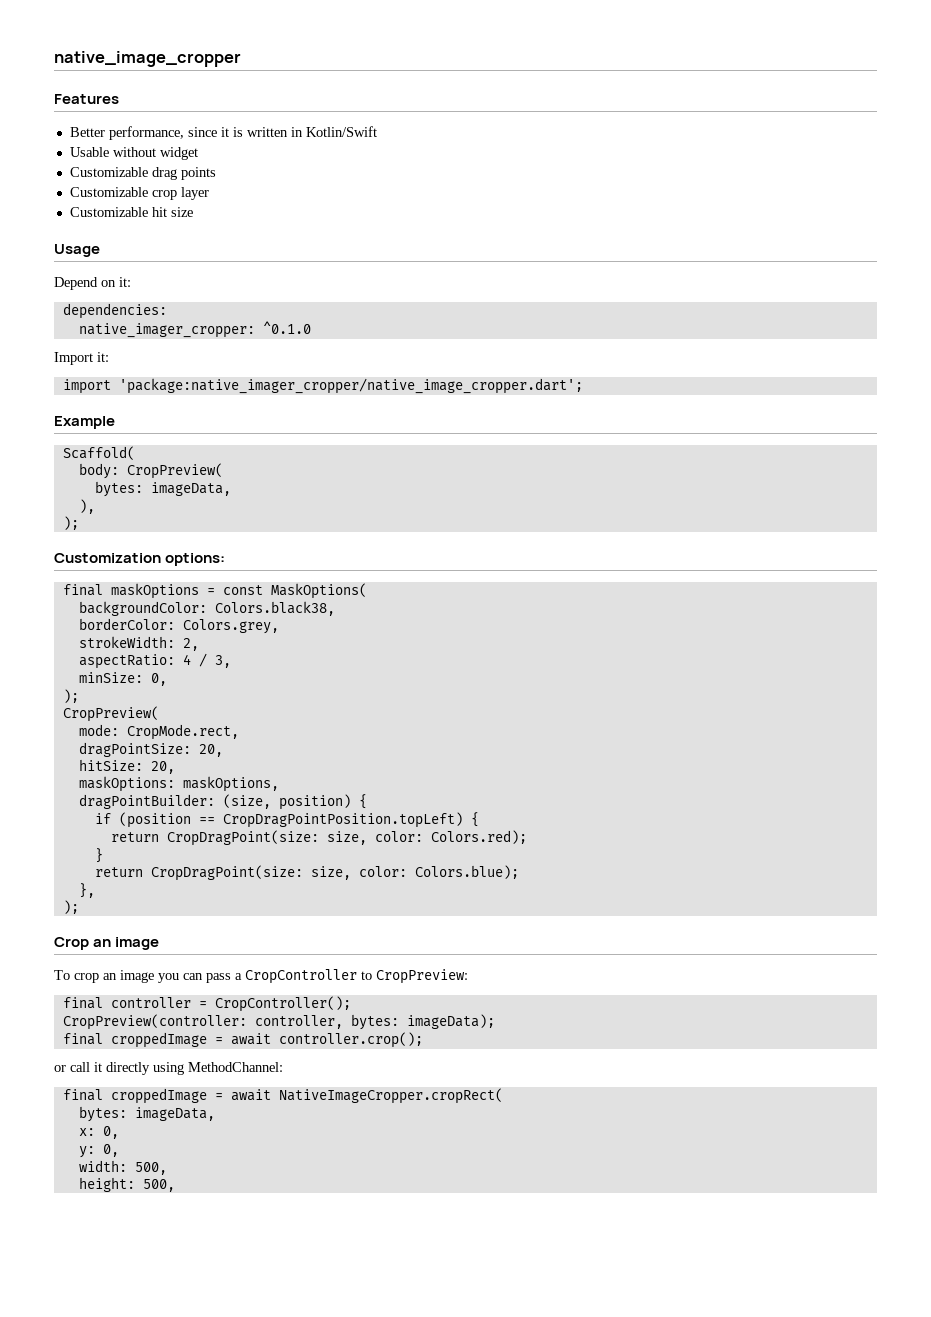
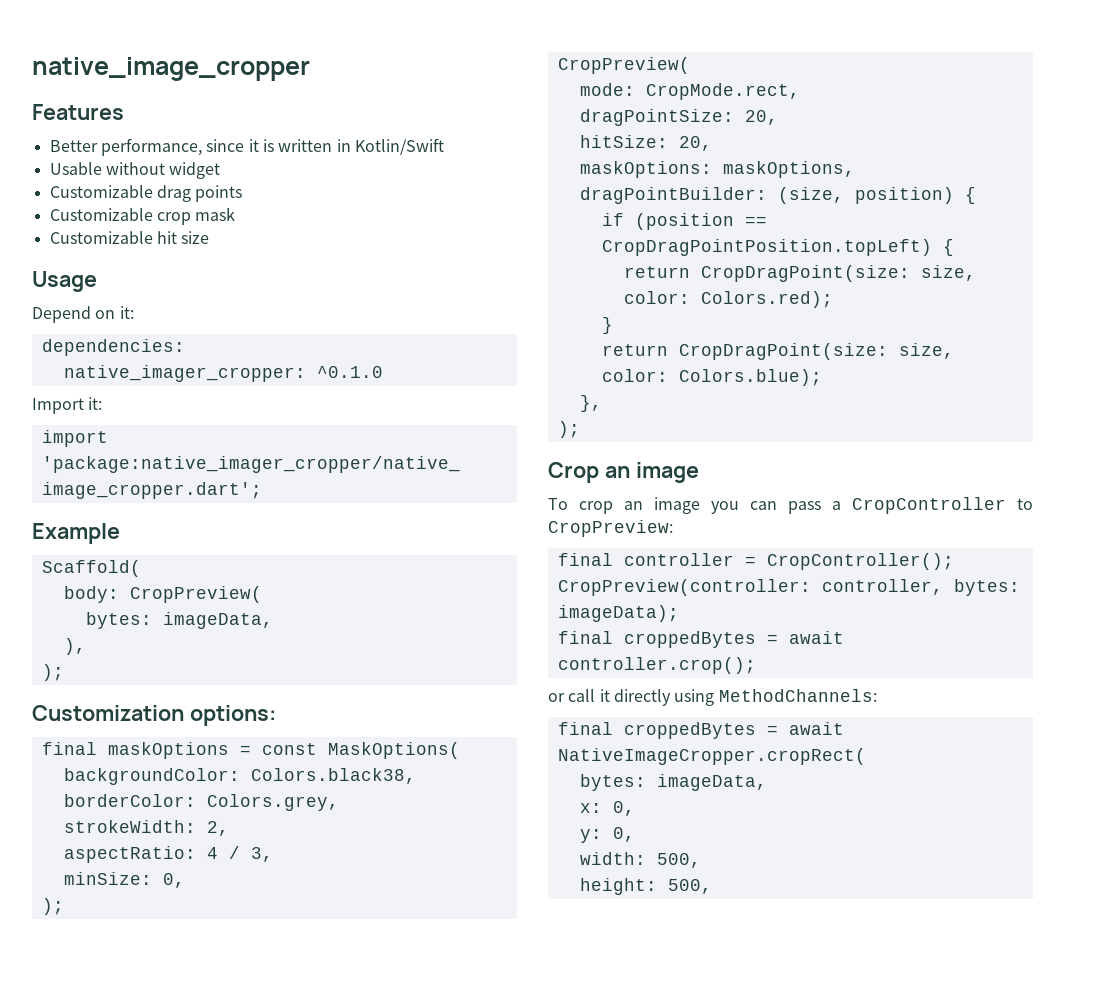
[180,187,209,200] layer -> [195,207,236,221] mask
[110,1032,207,1048] croppedImage -> [623,631,756,648] croppedBytes
[188,1062,283,1072] [62,1088,207,1104] MethodChannel: // final croppedImage -> [718,689,877,702] [557,722,756,739] MethodChannels: // final croppedBytes

